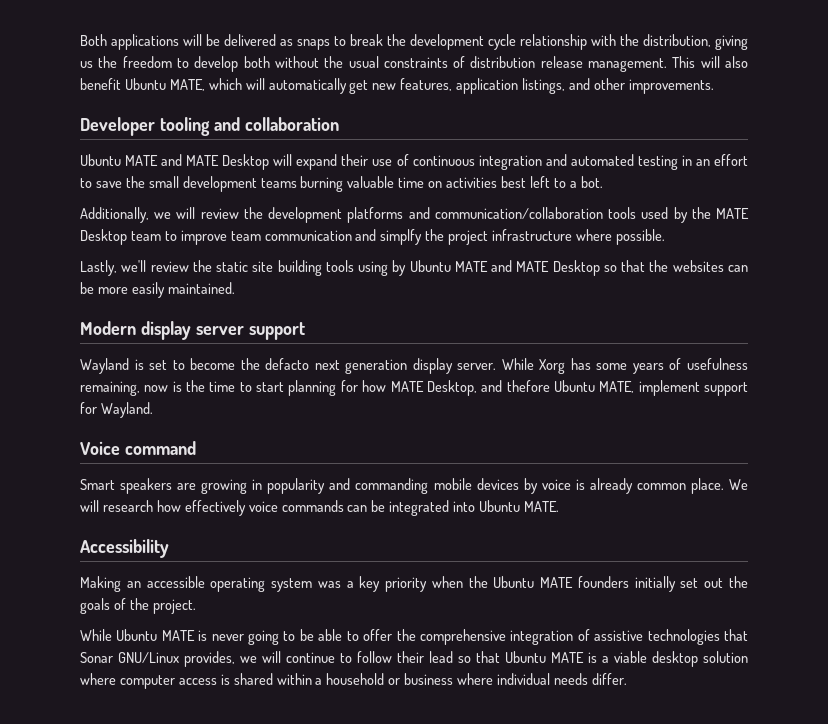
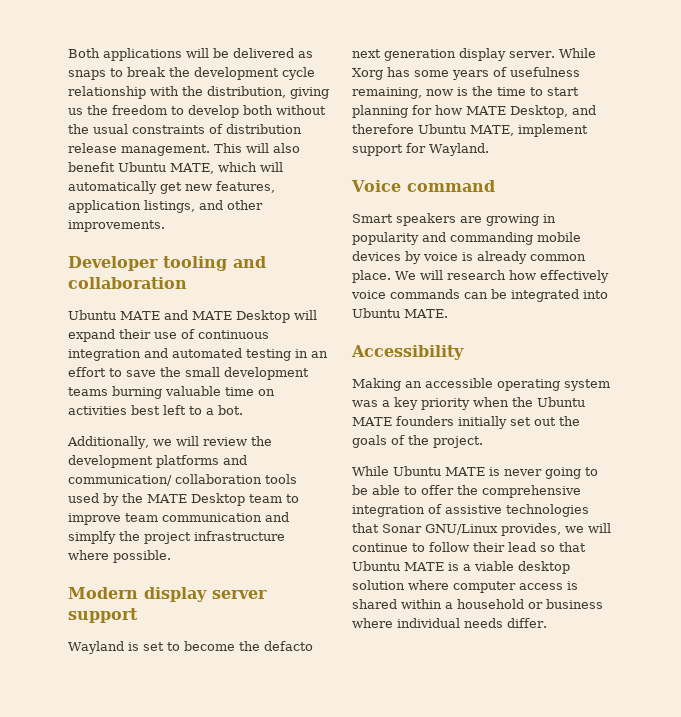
[434,207,603,219] communication/collaboration -> [68,474,262,486] communication/ collaboration
[80,260,748,276] [80,282,235,298] // Lastly, we'll review the static site building tools using by Ubuntu MATE and MATE Desktop so that the websites can be more easily maintained. -> (171, 556) none
[506,380,550,392] thefore -> [352,124,414,134] therefore

